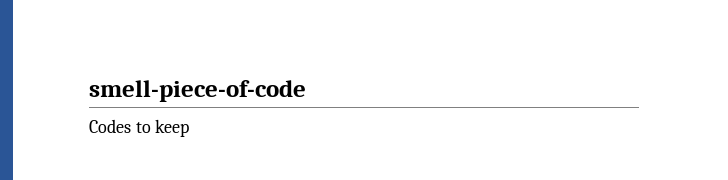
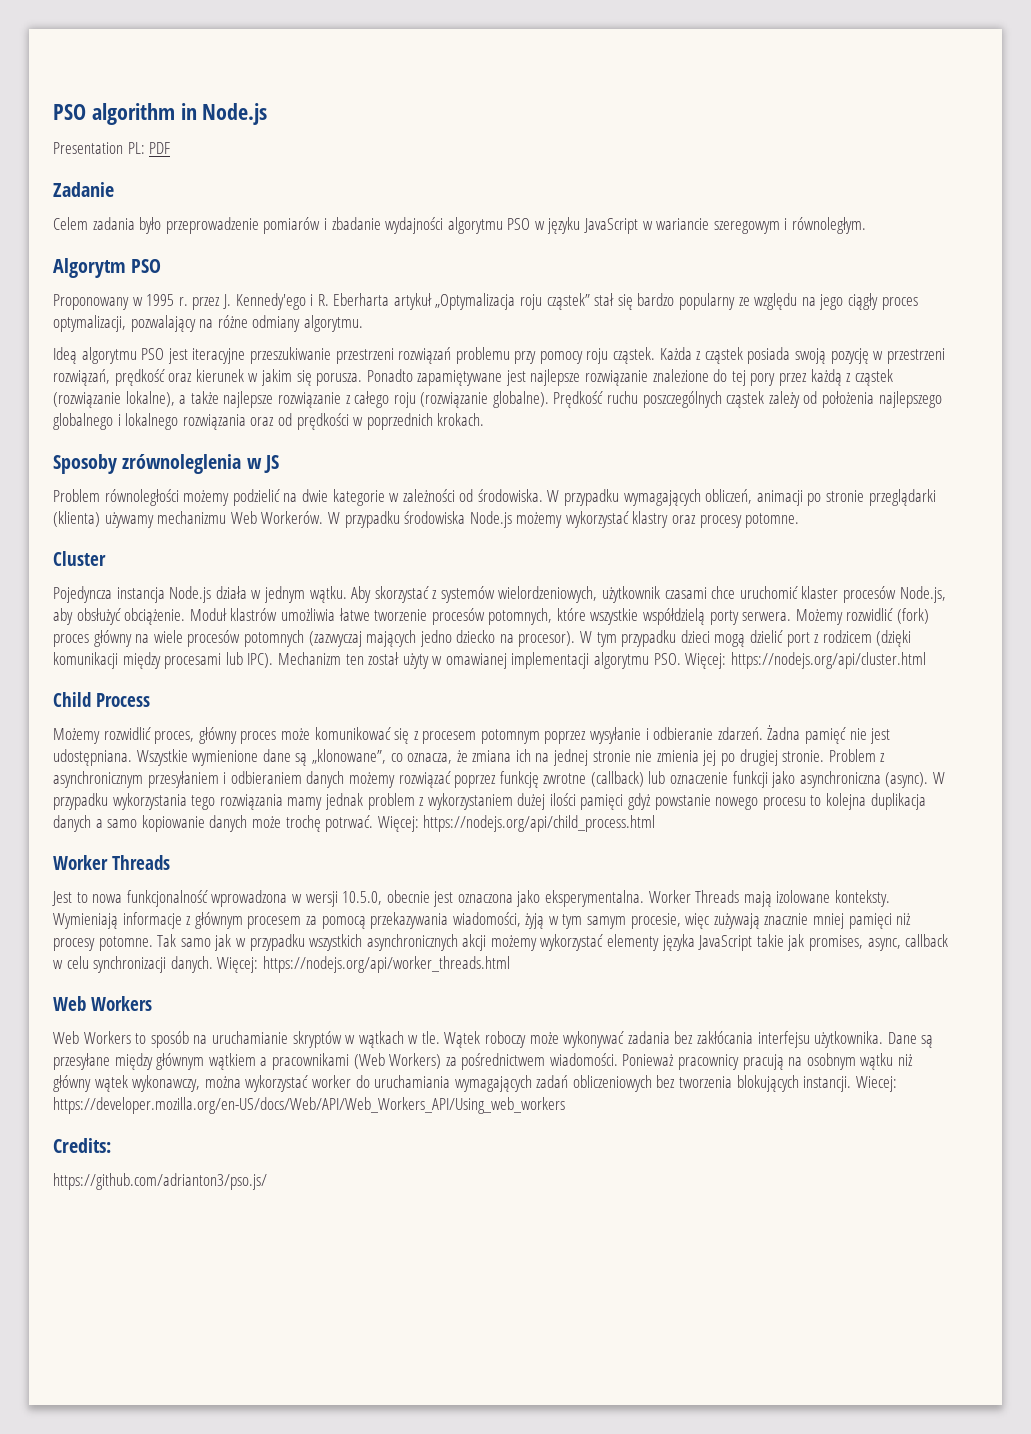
[89,80,306,102] [89,119,190,137] smell-piece-of-code // Codes to keep -> [53,103,268,125] [53,142,171,154] [53,182,114,197] [53,217,867,234] [53,258,162,278] [53,293,918,310] [53,315,363,332] [53,347,945,364] [53,369,893,386] [53,391,942,408] [53,413,485,430] [53,454,280,474] [53,489,936,506] [53,511,800,528] [53,551,106,566] [53,586,946,603] [53,608,930,625] [53,630,912,647] [53,652,926,669] [53,692,150,707] [53,725,891,744] [53,749,886,766] [53,771,946,788] [53,793,926,810] [53,815,656,832] [53,855,170,870] [52,890,891,907] [53,912,912,929] [53,934,949,951] [53,956,510,973] [53,996,152,1011] [53,1031,934,1048] [53,1053,914,1070] [53,1075,897,1092] [53,1097,565,1114] [53,1138,111,1153] [53,1173,267,1190] PSO algorithm in Node.js // Presentation PL: PDF // Zadanie // Celem zadania było przeprowadzenie pomiarów i zbadanie wydajności algorytmu PSO w języku JavaScript w wariancie szeregowym i równoległym. // Algorytm PSO // Proponowany w 1995 r. przez J. Kennedy'ego i R. Eberharta artykuł „Optymalizacja roju cząstek” stał się bardzo popularny ze względu na jego ciągły proces optymalizacji, pozwalający na różne odmiany algorytmu. // Ideą algorytmu PSO jest iteracyjne przeszukiwanie przestrzeni rozwiązań problemu przy pomocy roju cząstek. Każda z cząstek posiada swoją pozycję w przestrzeni rozwiązań, prędkość oraz kierunek w jakim się porusza. Ponadto zapamiętywane jest najlepsze rozwiązanie znalezione do tej pory przez każdą z cząstek (rozwiązanie lokalne), a także najlepsze rozwiązanie z całego roju (rozwiązanie globalne). Prędkość ruchu poszczególnych cząstek zależy od położenia najlepszego globalnego i lokalnego rozwiązania oraz od prędkości w poprzednich krokach. // Sposoby zrównoleglenia w JS // Problem równoległości możemy podzielić na dwie kategorie w zależności od środowiska. W przypadku wymagających obliczeń, animacji po stronie przeglądarki (klienta) używamy mechanizmu Web Workerów. W przypadku środowiska Node.js możemy wykorzystać klastry oraz procesy potomne. // Cluster // Pojedyncza instancja Node.js działa w jednym wątku. Aby skorzystać z systemów wielordzeniowych, użytkownik czasami chce uruchomić klaster procesów Node.js, aby obsłużyć obciążenie. Moduł klastrów umożliwia łatwe tworzenie procesów potomnych, które wszystkie współdzielą porty serwera. Możemy rozwidlić (fork) proces główny na wiele procesów potomnych (zazwyczaj mających jedno dziecko na procesor). W tym przypadku dzieci mogą dzielić port z rodzicem (dzięki komunikacji między procesami lub IPC). Mechanizm ten został użyty w omawianej implementacji algorytmu PSO. Więcej: https://nodejs.org/api/cluster.html // Child Process // Możemy rozwidlić proces, główny proces może komunikować się z procesem potomnym poprzez wysyłanie i odbieranie zdarzeń. Żadna pamięć nie jest udostępniana. Wszystkie wymienione dane są „klonowane”, co oznacza, że zmiana ich na jednej stronie nie zmienia jej po drugiej stronie. Problem z asynchronicznym przesyłaniem i odbieraniem danych możemy rozwiązać poprzez funkcję zwrotne (callback) lub oznaczenie funkcji jako asynchroniczna (async). W przypadku wykorzystania tego rozwiązania mamy jednak problem z wykorzystaniem dużej ilości pamięci gdyż powstanie nowego procesu to kolejna duplikacja danych a samo kopiowanie danych może trochę potrwać. Więcej: https://nodejs.org/api/child_process.html // Worker Threads // Jest to nowa funkcjonalność wprowadzona w wersji 10.5.0, obecnie jest oznaczona jako eksperymentalna. Worker Threads mają izolowane konteksty. Wymieniają informacje z głównym procesem za pomocą przekazywania wiadomości, żyją w tym samym procesie, więc zużywają znacznie mniej pamięci niż procesy potomne. Tak samo jak w przypadku wszystkich asynchronicznych akcji możemy wykorzystać elementy języka JavaScript takie jak promises, async, callback w celu synchronizacji danych. Więcej: https://nodejs.org/api/worker_threads.html // Web Workers // Web Workers to sposób na uruchamianie skryptów w wątkach w tle. Wątek roboczy może wykonywać zadania bez zakłócania interfejsu użytkownika. Dane są przesyłane między głównym wątkiem a pracownikami (Web Workers) za pośrednictwem wiadomości. Ponieważ pracownicy pracują na osobnym wątku niż główny wątek wykonawczy, można wykorzystać worker do uruchamiania wymagających zadań obliczeniowych bez tworzenia blokujących instancji. Wiecej: https://developer.mozilla.org/en-US/docs/Web/API/Web_Workers_API/Using_web_workers // Credits: // https://github.com/adrianton3/pso.js/

